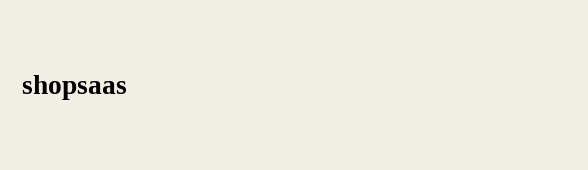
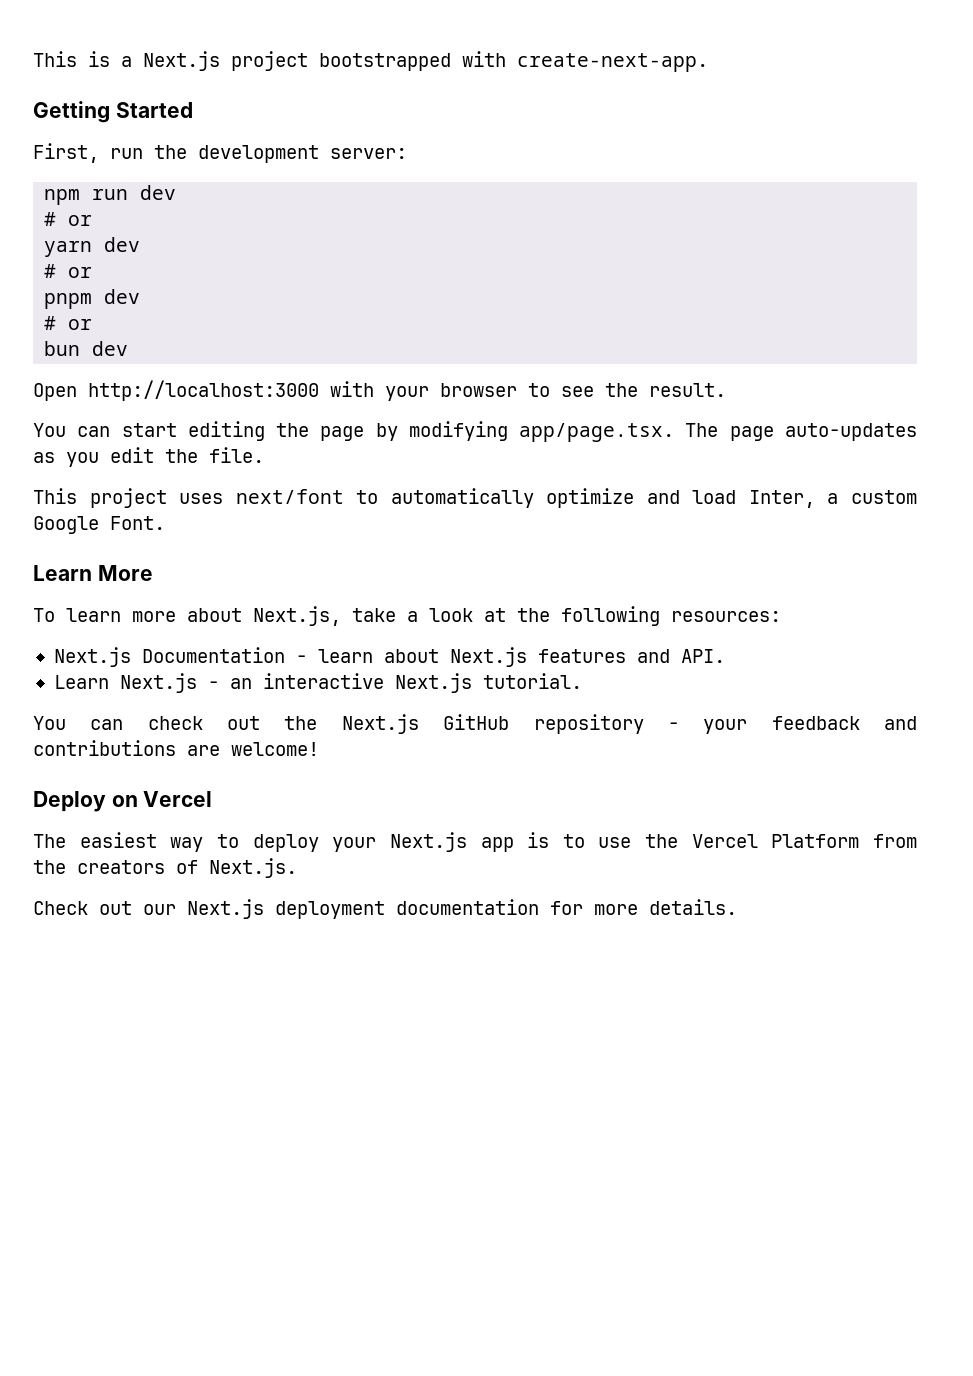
[22,75,127,100] shopsaas -> [33,51,708,72] [33,101,193,123] [33,143,407,163] [44,185,177,205] [44,212,93,226] [44,237,141,257] [44,264,93,278] [44,289,141,309] [44,316,93,330] [44,341,129,356] [33,380,726,401] [33,421,917,442] [33,447,264,467] [33,488,917,508] [33,516,165,534] [33,565,153,581] [33,606,781,626] [53,647,725,667] [53,673,582,693] [33,714,918,734] [33,740,319,756] [33,791,213,812] [33,832,917,852] [33,858,297,878] [33,899,737,919] This is a Next.js project bootstrapped with create-next-app. // Getting Started // First, run the development server: // npm run dev // # or // yarn dev // # or // pnpm dev // # or // bun dev // Open http://localhost:3000 with your browser to see the result. // You can start editing the page by modifying app/page.tsx. The page auto-updates as you edit the file. // This project uses next/font to automatically optimize and load Inter, a custom Google Font. // Learn More // To learn more about Next.js, take a look at the following resources: // Next.js Documentation - learn about Next.js features and API. // Learn Next.js - an interactive Next.js tutorial. // You can check out the Next.js GitHub repository - your feedback and contributions are welcome! // Deploy on Vercel // The easiest way to deploy your Next.js app is to use the Vercel Platform from the creators of Next.js. // Check out our Next.js deployment documentation for more details.

